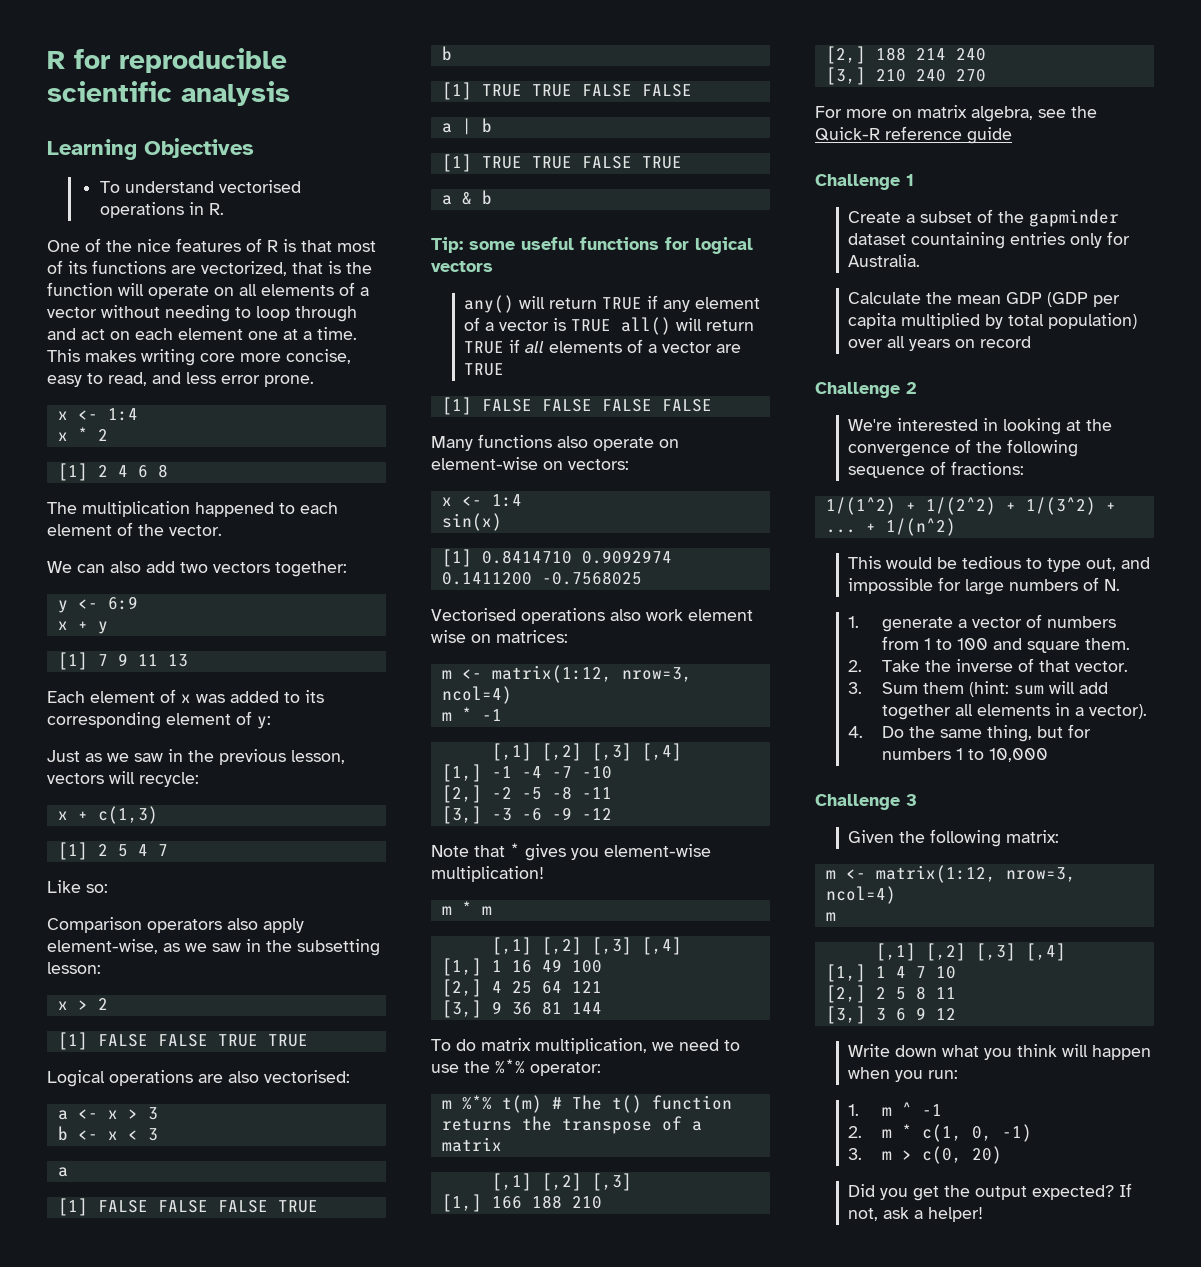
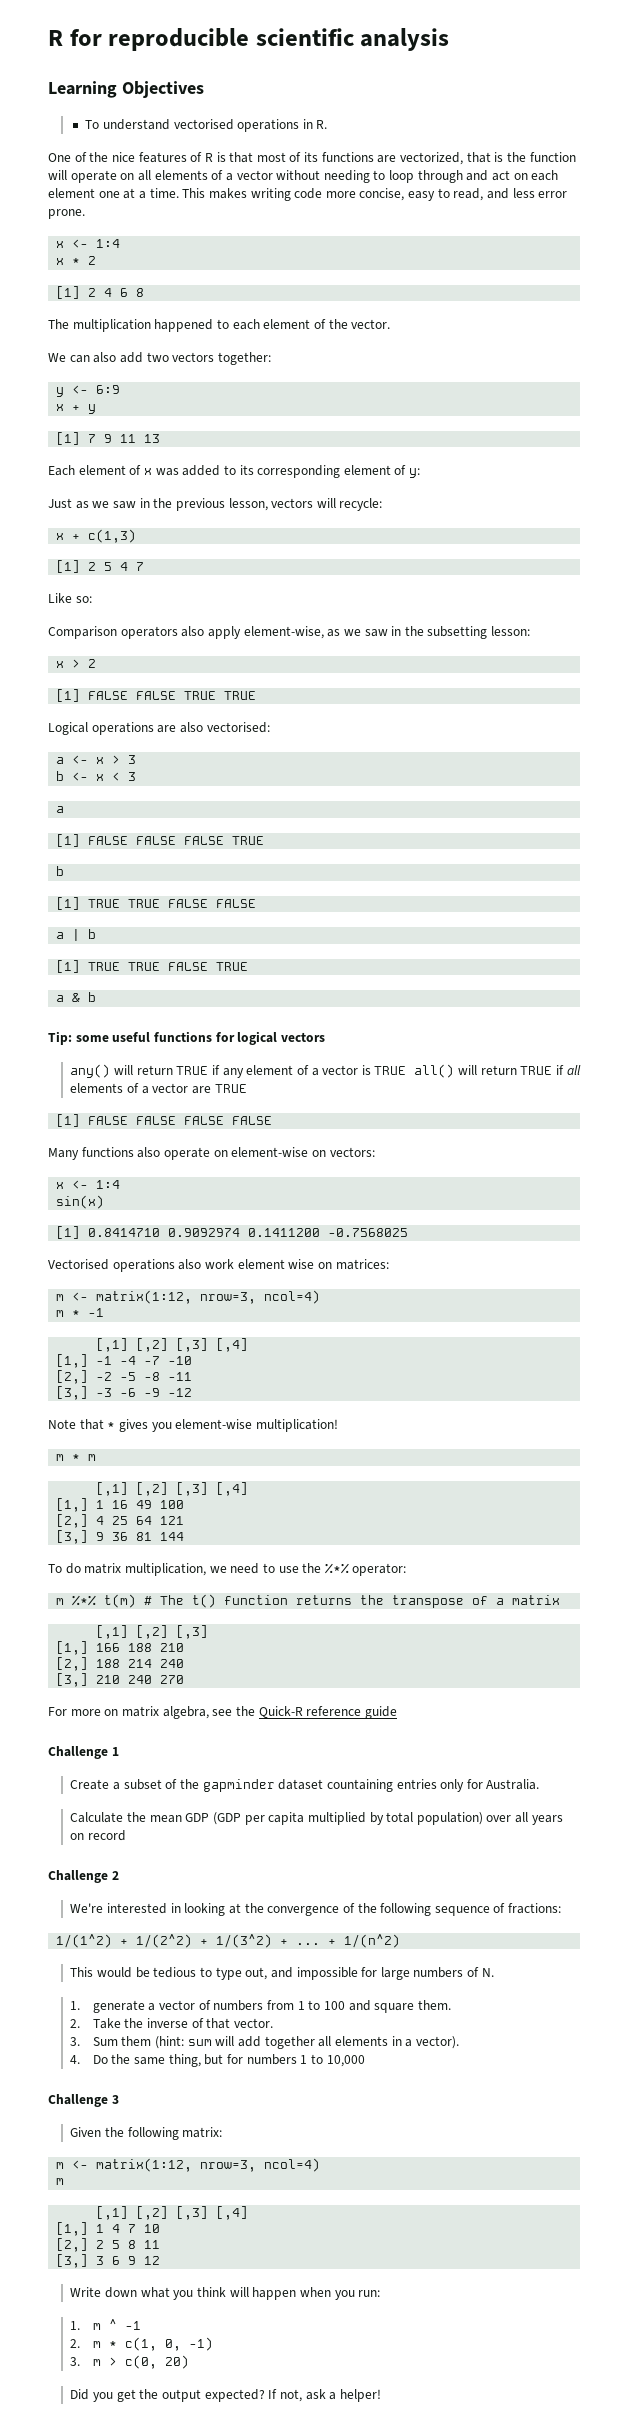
[200,353,235,362] core -> [294,188,323,199] code

